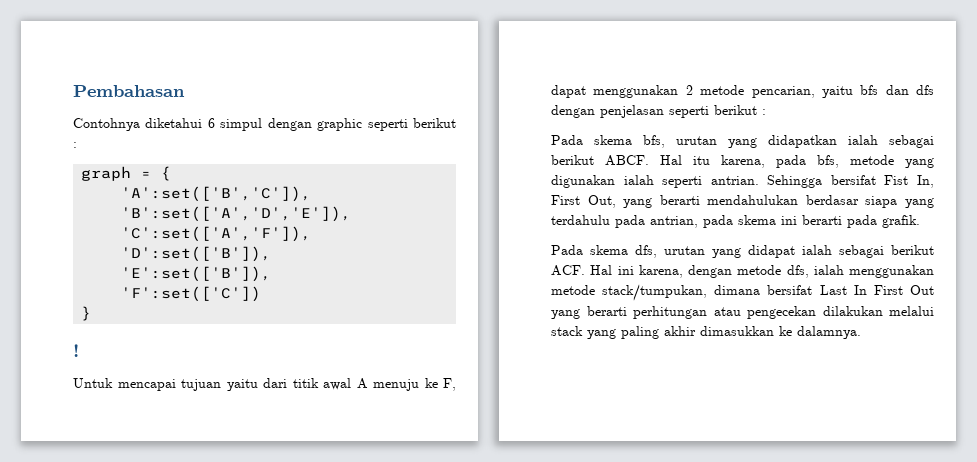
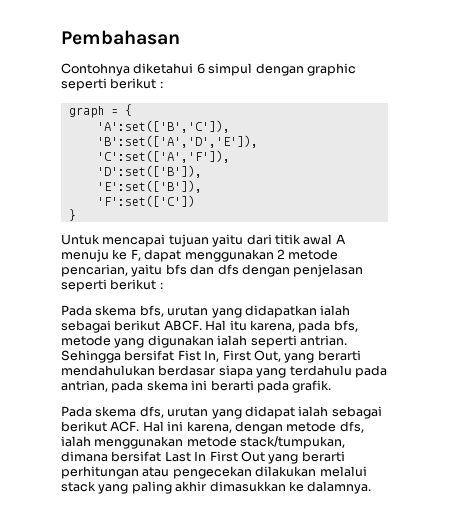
[73,344,79,357] // ! -> (76, 215) none

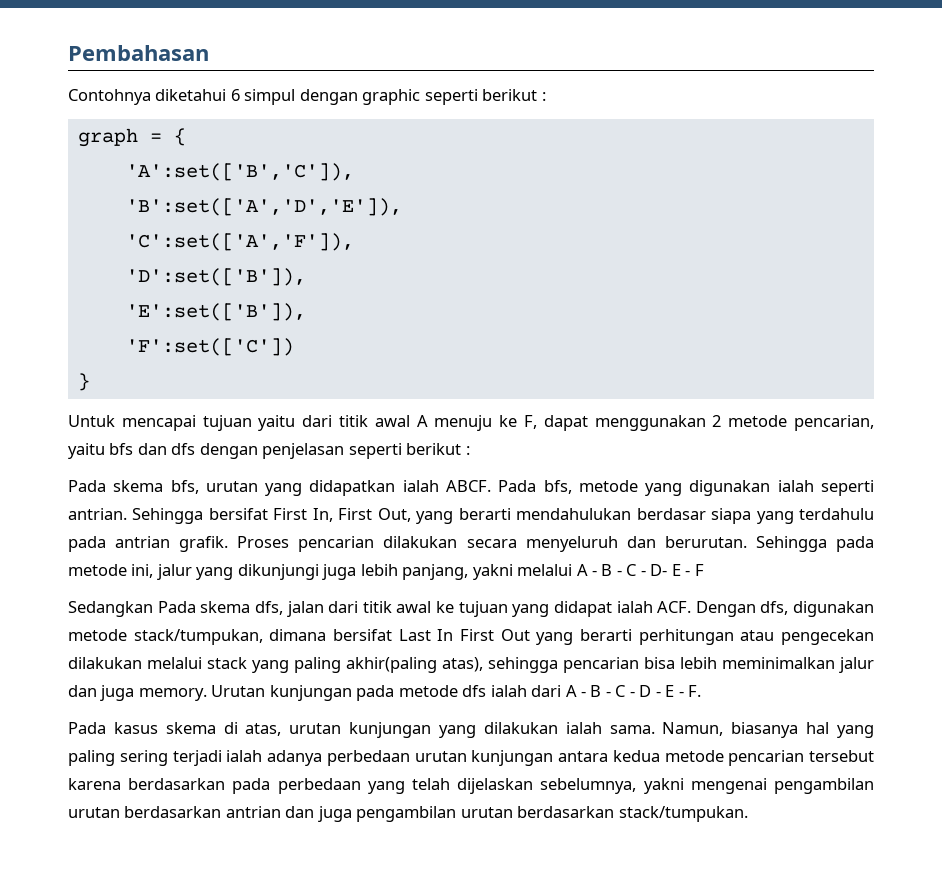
[61,320,331,333] sebagai berikut ABCF. Hal itu karena, pada -> [445,480,537,492] ABCF. Pada
[177,350,201,361] Fist -> [273,508,308,520] First
[61,380,332,393] [61,406,382,419] [61,421,364,434] [61,436,184,449] antrian, pada skema ini berarti pada grafik. // Pada skema dfs, urutan yang didapat ialah sebagai berikut ACF. Hal ini karena, dengan metode dfs, ialah menggunakan -> [115,536,874,552] [68,564,704,580] [68,601,874,617] antrian grafik. Proses pencarian dilakukan secara menyeluruh dan berurutan. Sehingga pada metode ini, jalur yang dikunjungi juga lebih panjang, yakni melalui A - B - C - D- E - F // Sedangkan Pada skema dfs, jalan dari titik awal ke tujuan yang didapat ialah ACF. Dengan dfs, digunakan
[175,481,372,494] akhir dimasukkan ke dalamnya. -> [346,657,874,673] [68,685,702,701] [68,722,875,738] [68,750,874,766] [68,778,875,794] [68,806,748,822] akhir(paling atas), sehingga pencarian bisa lebih meminimalkan jalur dan juga memory. Urutan kunjungan pada metode dfs ialah dari A - B - C - D - E - F. // Pada kasus skema di atas, urutan kunjungan yang dilakukan ialah sama. Namun, biasanya hal yang paling sering terjadi ialah adanya perbedaan urutan kunjungan antara kedua metode pencarian tersebut karena berdasarkan pada perbedaan yang telah dijelaskan sebelumnya, yakni mengenai pengambilan urutan berdasarkan antrian dan juga pengambilan urutan berdasarkan stack/tumpukan.

